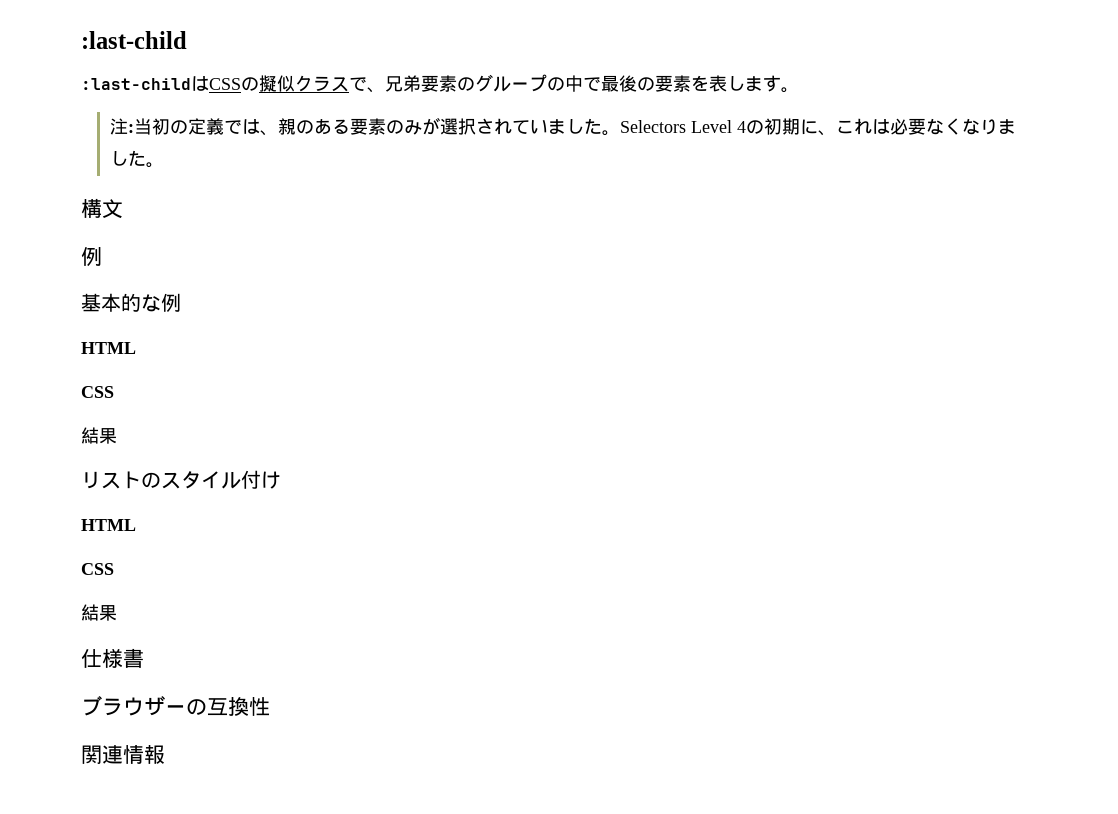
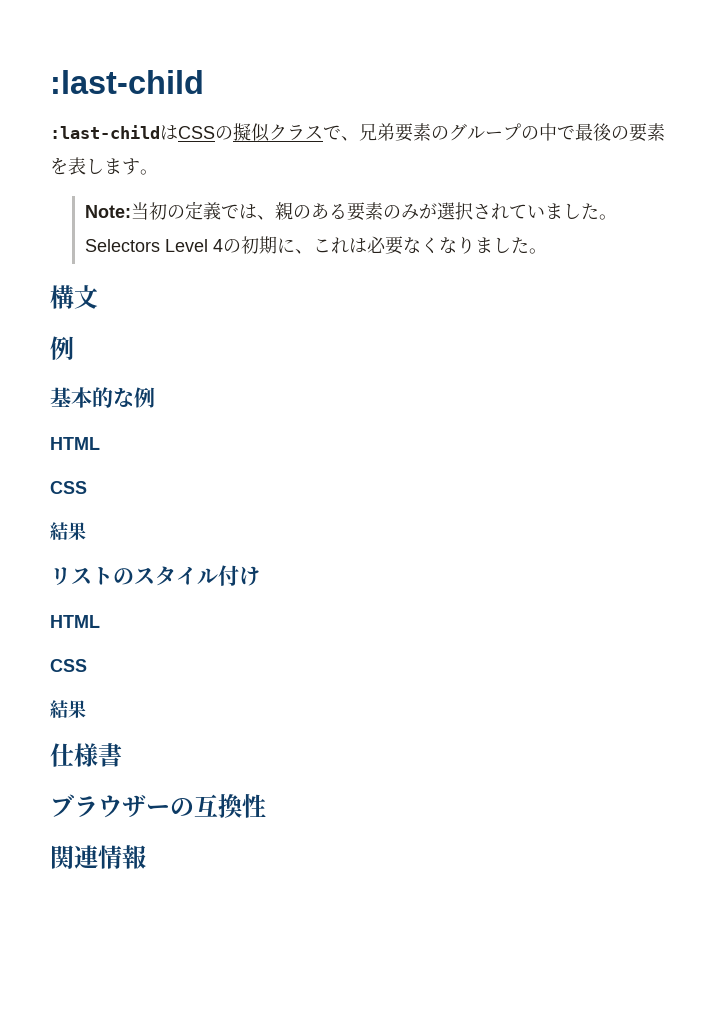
[109,118,134,135] 注: -> [84,205,131,218] Note:

